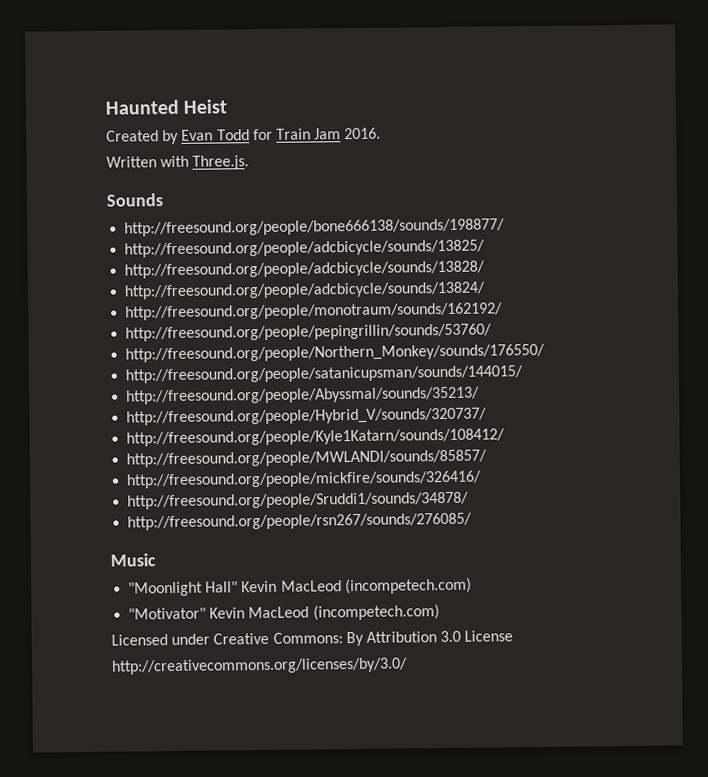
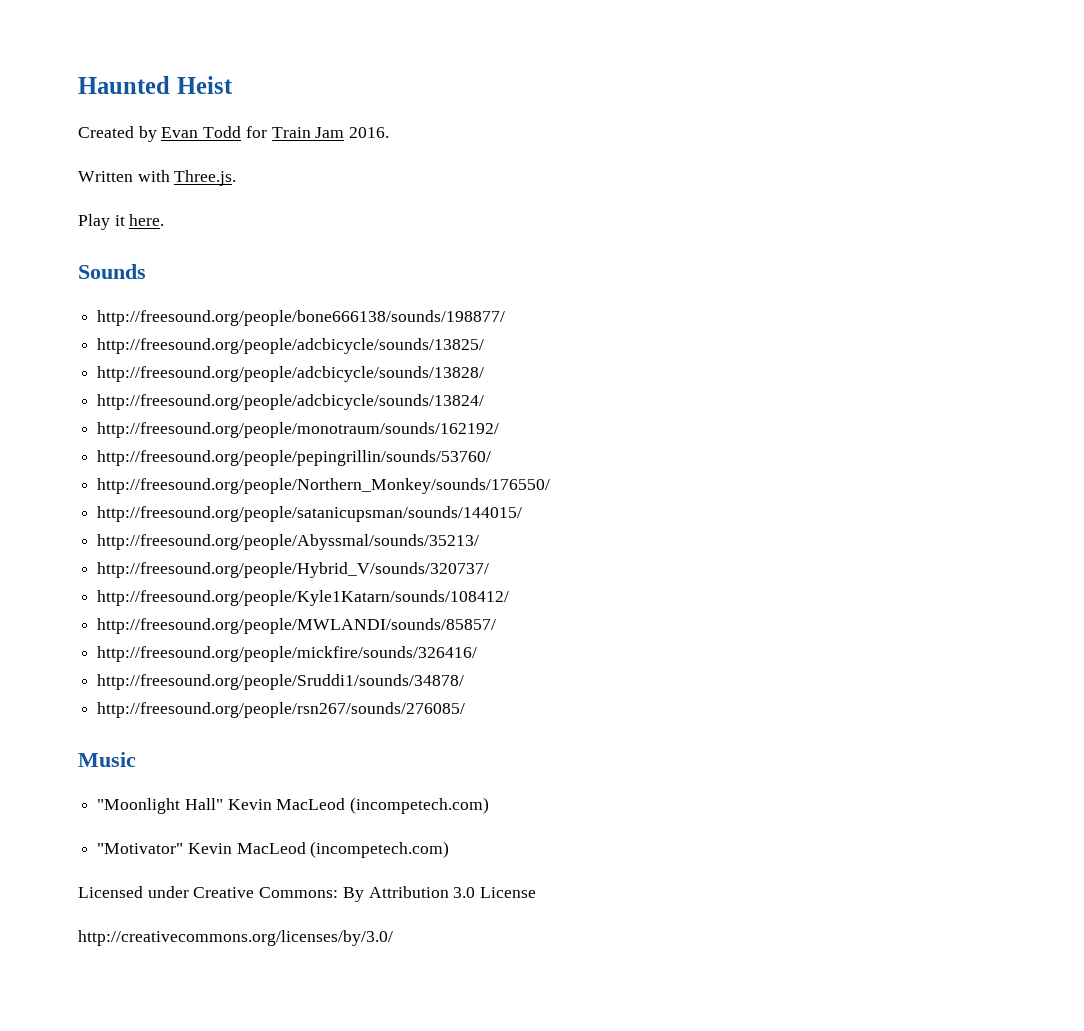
(250, 162) none -> [78,214,165,230] // Play it here.

